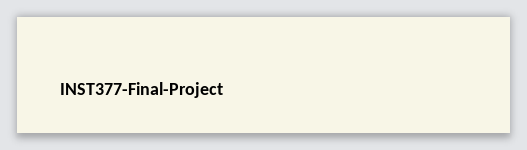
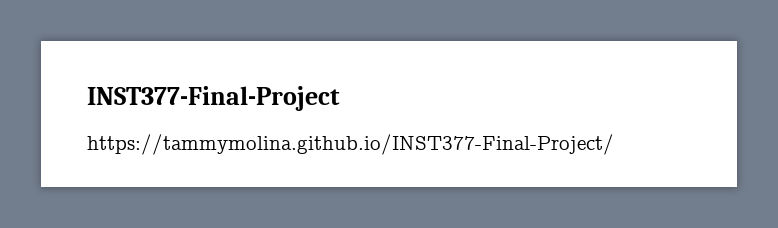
(223, 90) none -> [87,134,614,155] // https://tammymolina.github.io/INST377-Final-Project/

